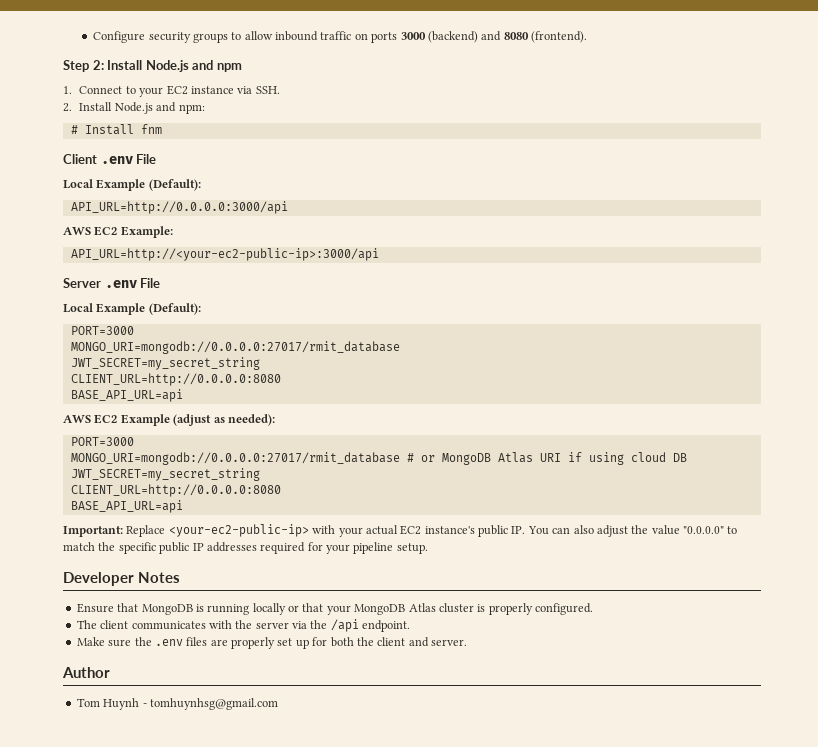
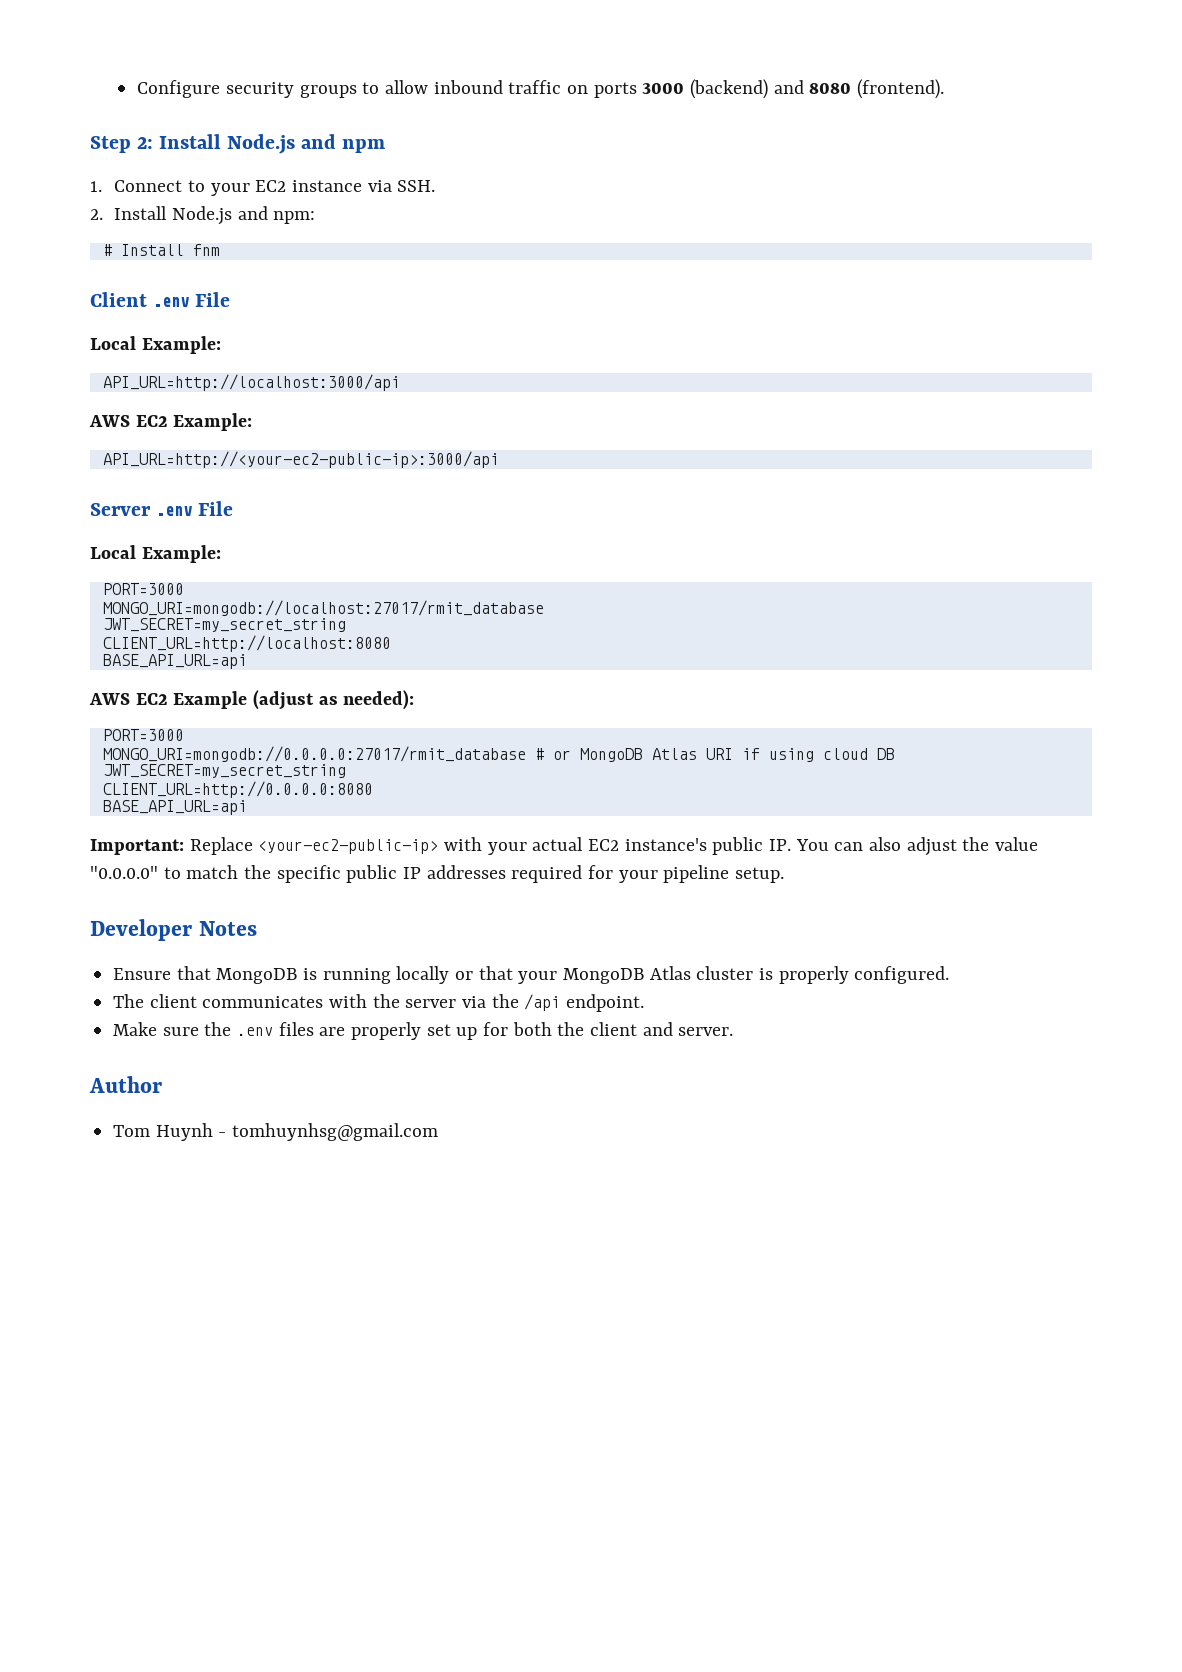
[96,179,201,191] [70,201,288,214] Example (Default): // API_URL=http://0.0.0.0:3000/api -> [141,336,221,354] [102,374,400,391] Example: // API_URL=http://localhost:3000/api
[96,303,201,315] [70,326,134,335] [70,341,400,354] [70,357,260,370] [70,373,281,386] Example (Default): // PORT=3000 // MONGO_URI=mongodb://0.0.0.0:27017/rmit_database // JWT_SECRET=my_secret_string // CLIENT_URL=http://0.0.0.0:8080 -> [141,545,221,563] [102,583,184,595] [102,600,544,616] [102,618,346,632] [102,635,391,652] Example: // PORT=3000 // MONGO_URI=mongodb://localhost:27017/rmit_database // JWT_SECRET=my_secret_string // CLIENT_URL=http://localhost:8080

